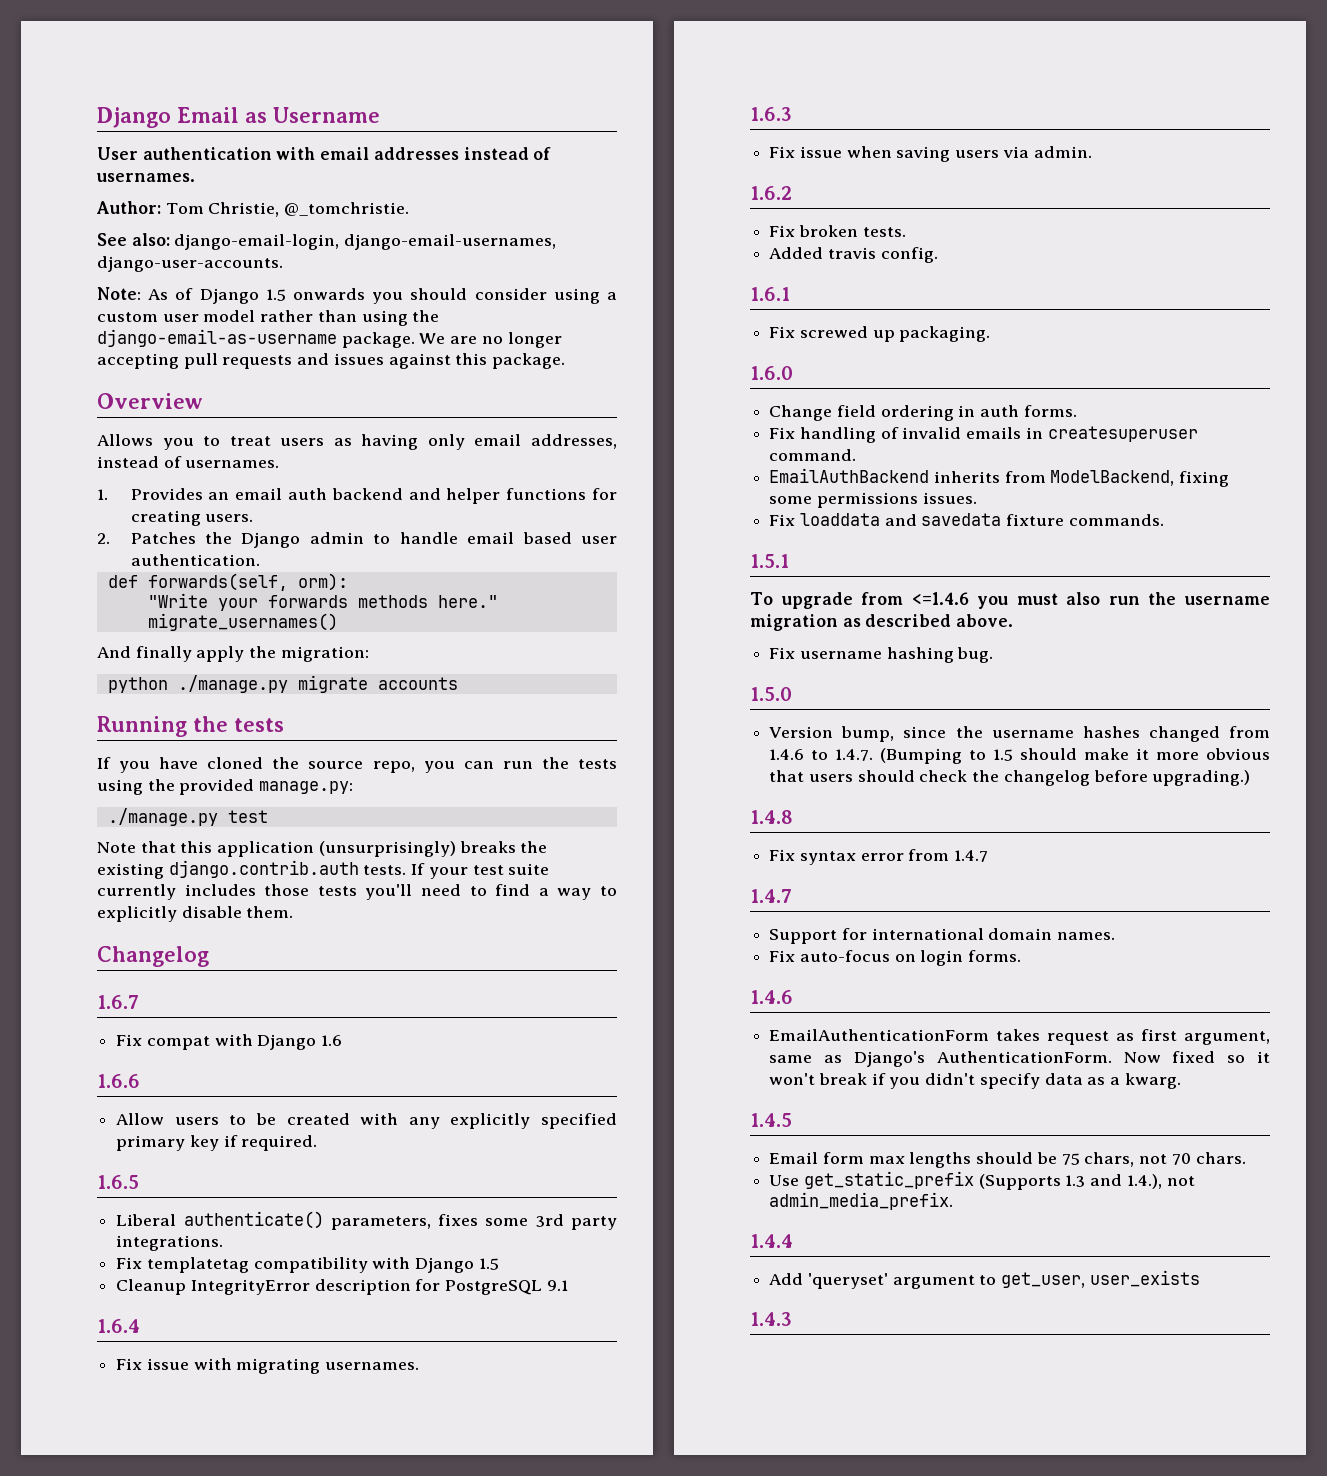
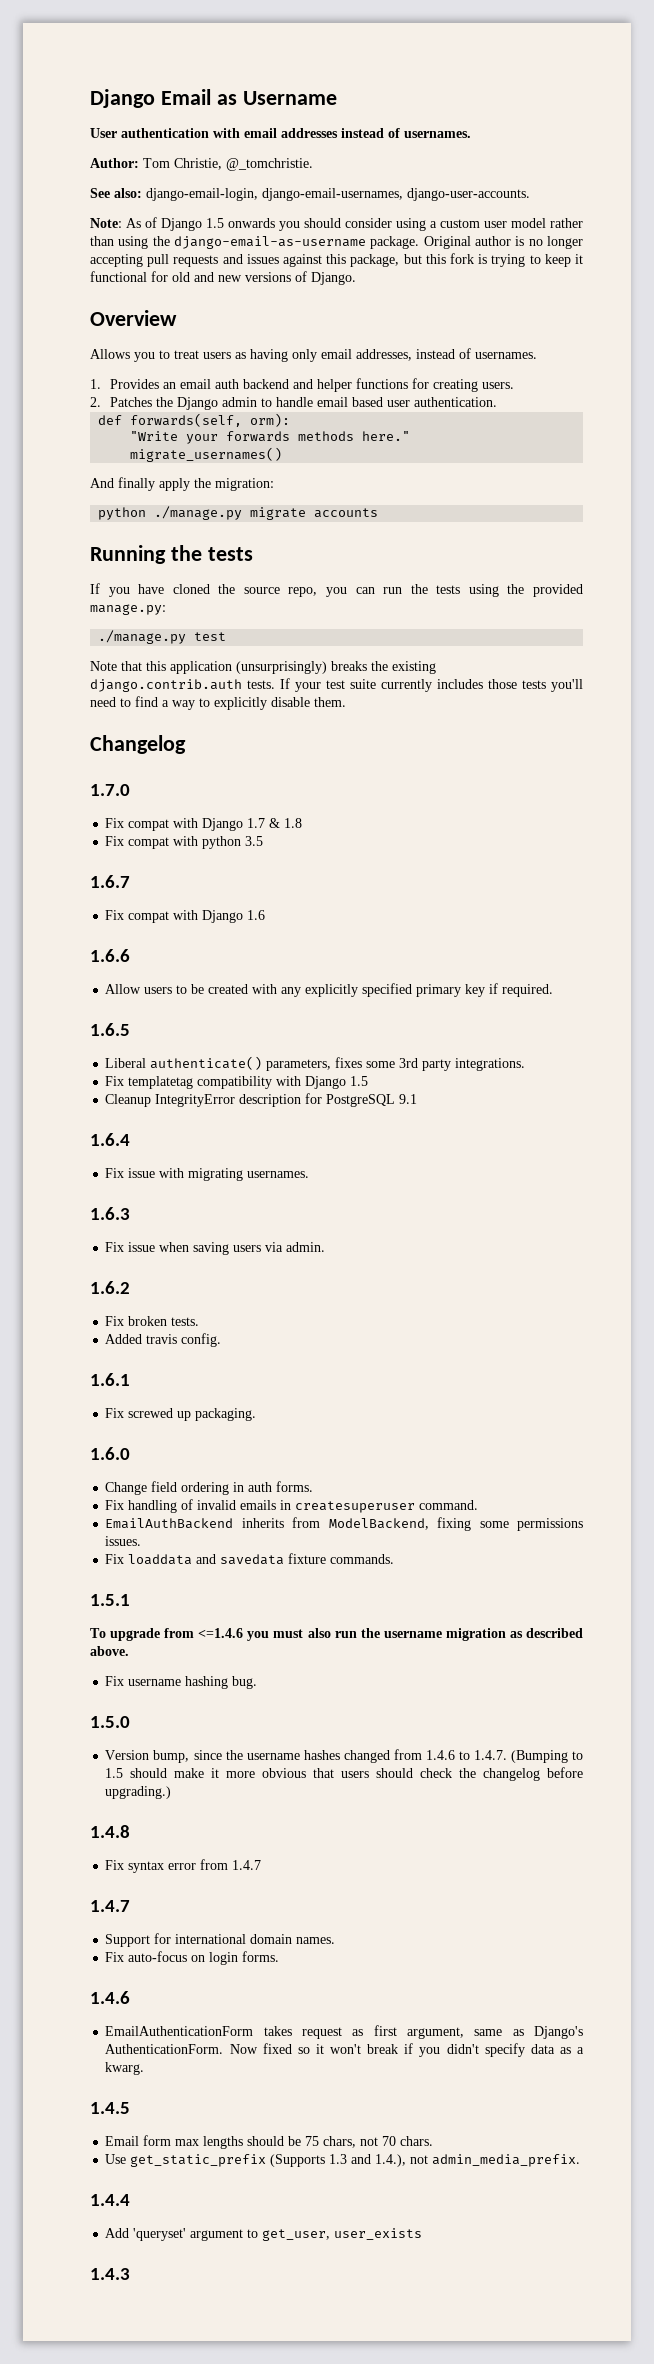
[419,333,478,344] We are -> [423,236,525,249] Original author is
[492,353,566,369] package. -> [350,253,583,267] [90,271,356,285] package, but this fork is trying to keep it functional for old and new versions of Django.
(209, 956) none -> [90,784,130,796] [105,818,303,831] [105,836,264,849] // 1.7.0 // Fix compat with Django 1.7 & 1.8 // Fix compat with python 3.5

